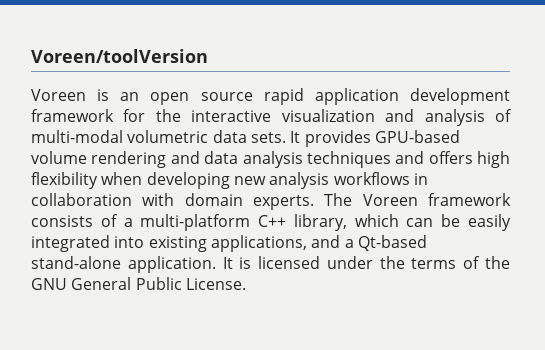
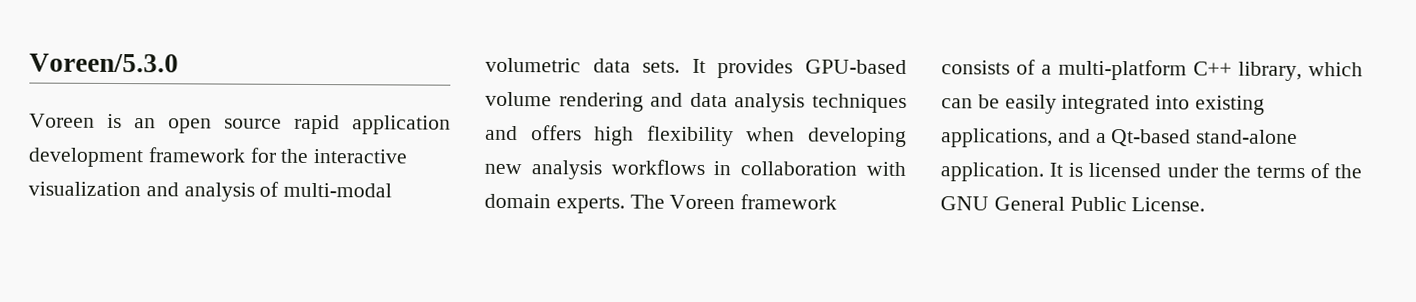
[31,49,208,63] Voreen/toolVersion -> [29,53,179,73] Voreen/5.3.0

